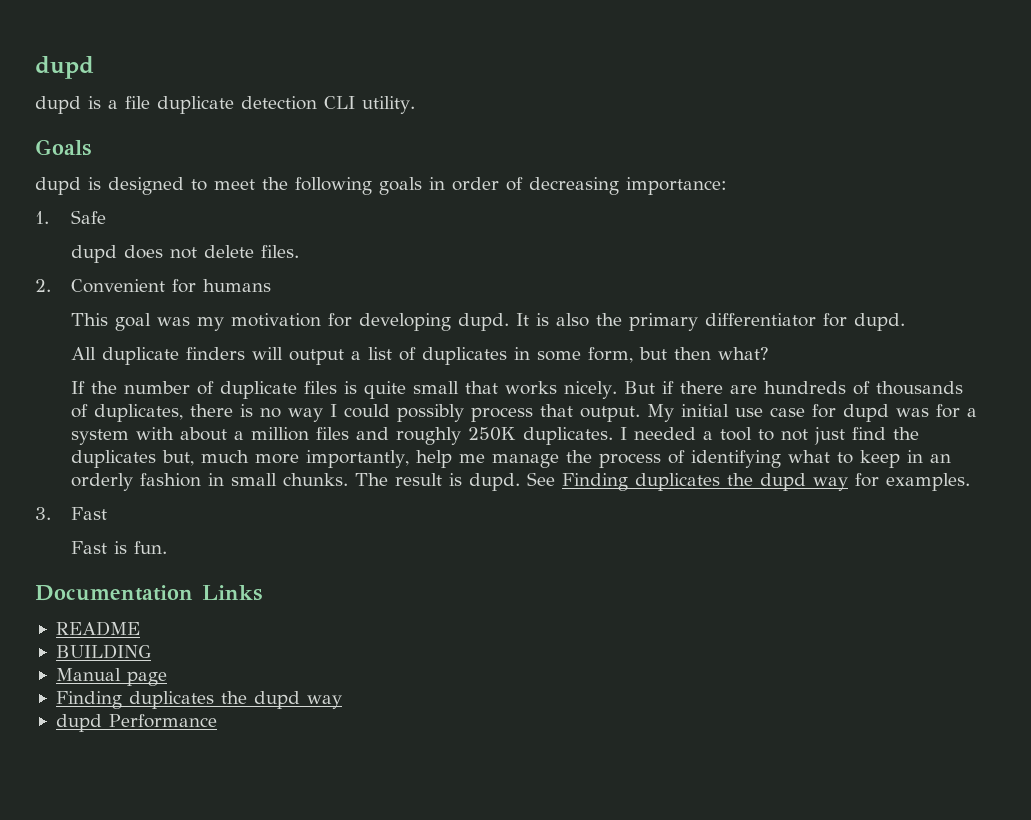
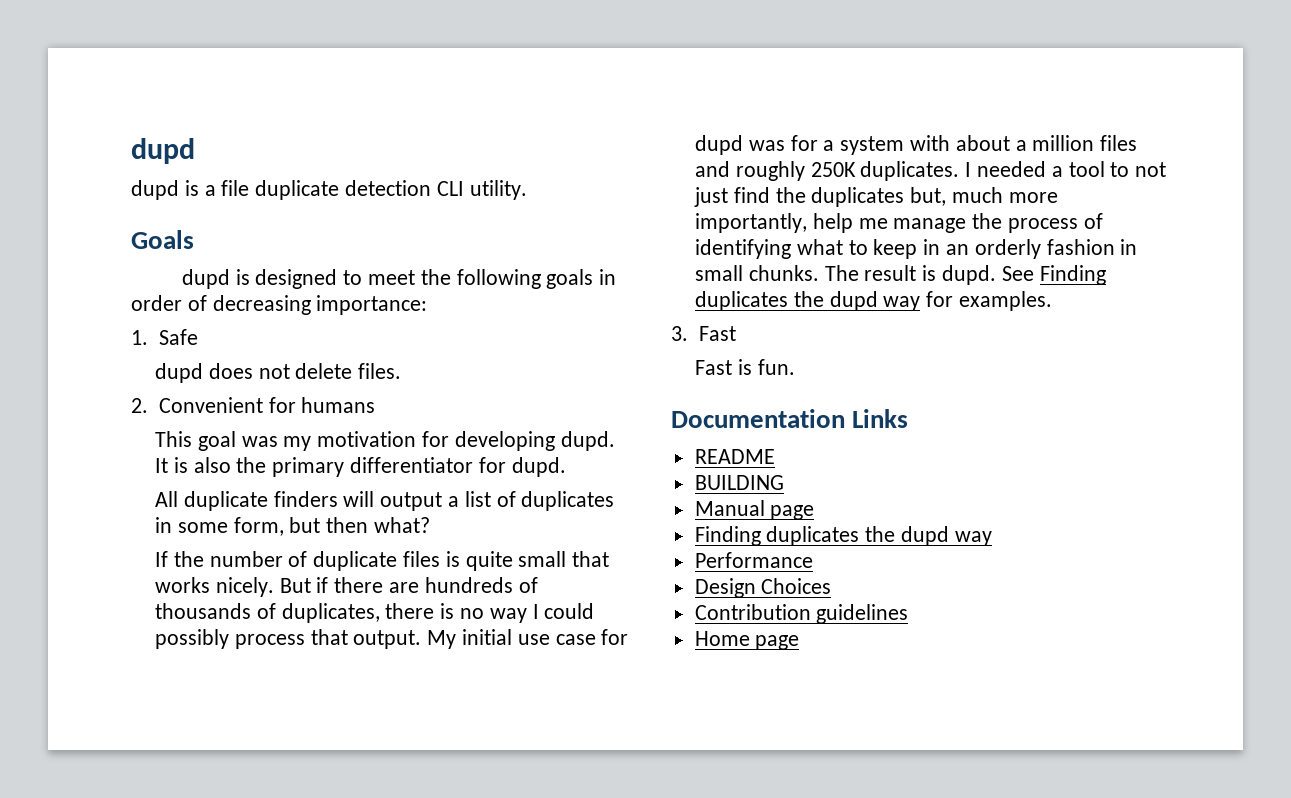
[55,714,102,732] dupd -> (992, 538) none
(217, 721) none -> [694,578,832,598] [694,604,909,624] [694,631,800,650] // Design Choices // Contribution guidelines // Home page

